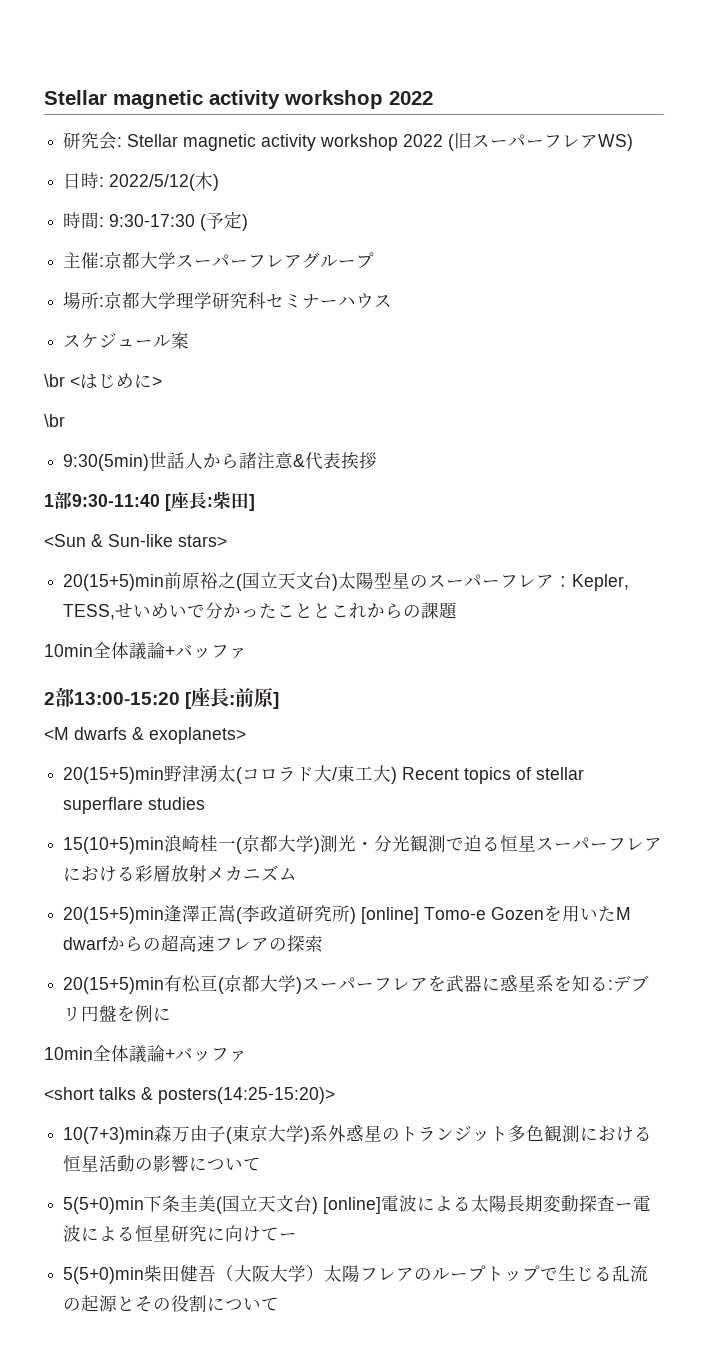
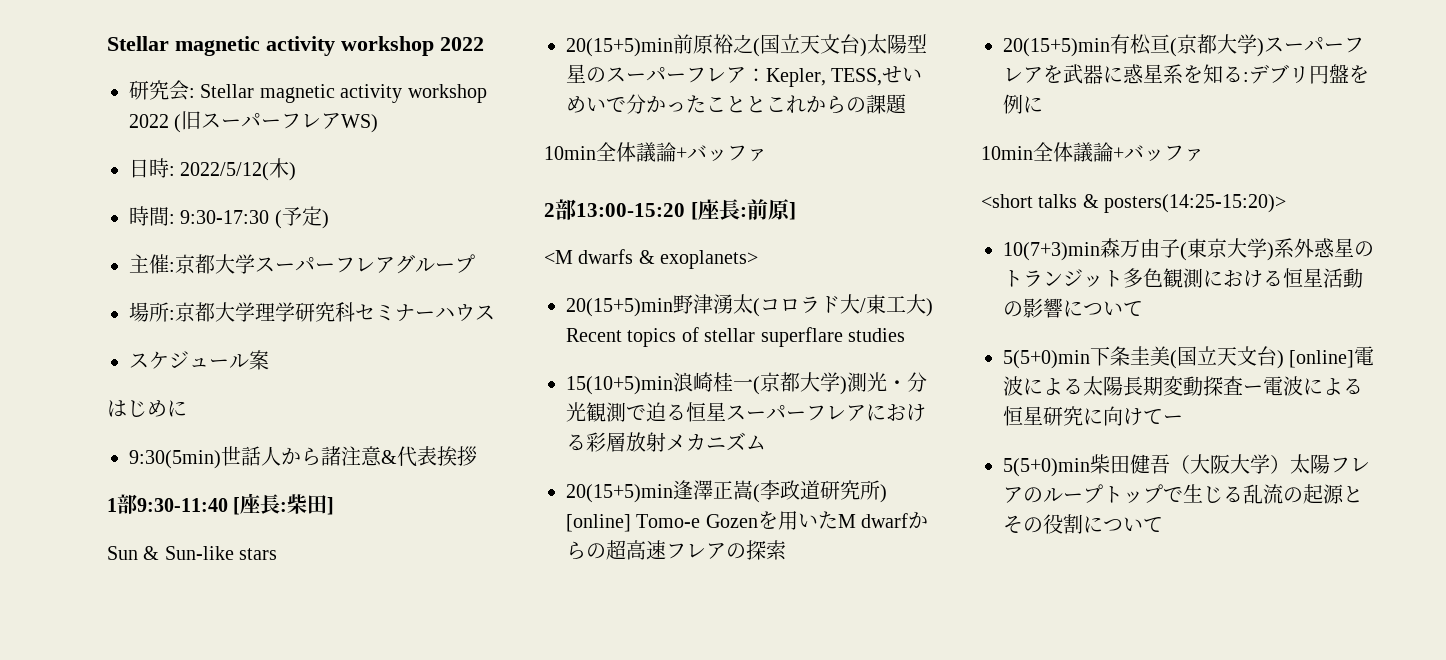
[44,374,80,387] \br < -> (269, 360) none
[152,376,162,387] [44,414,65,427] > // \br -> (187, 408) none
[44,534,86,547] <Sun -> [107,546,138,560] Sun
[178,535,227,547] stars> -> [239,548,278,560] stars

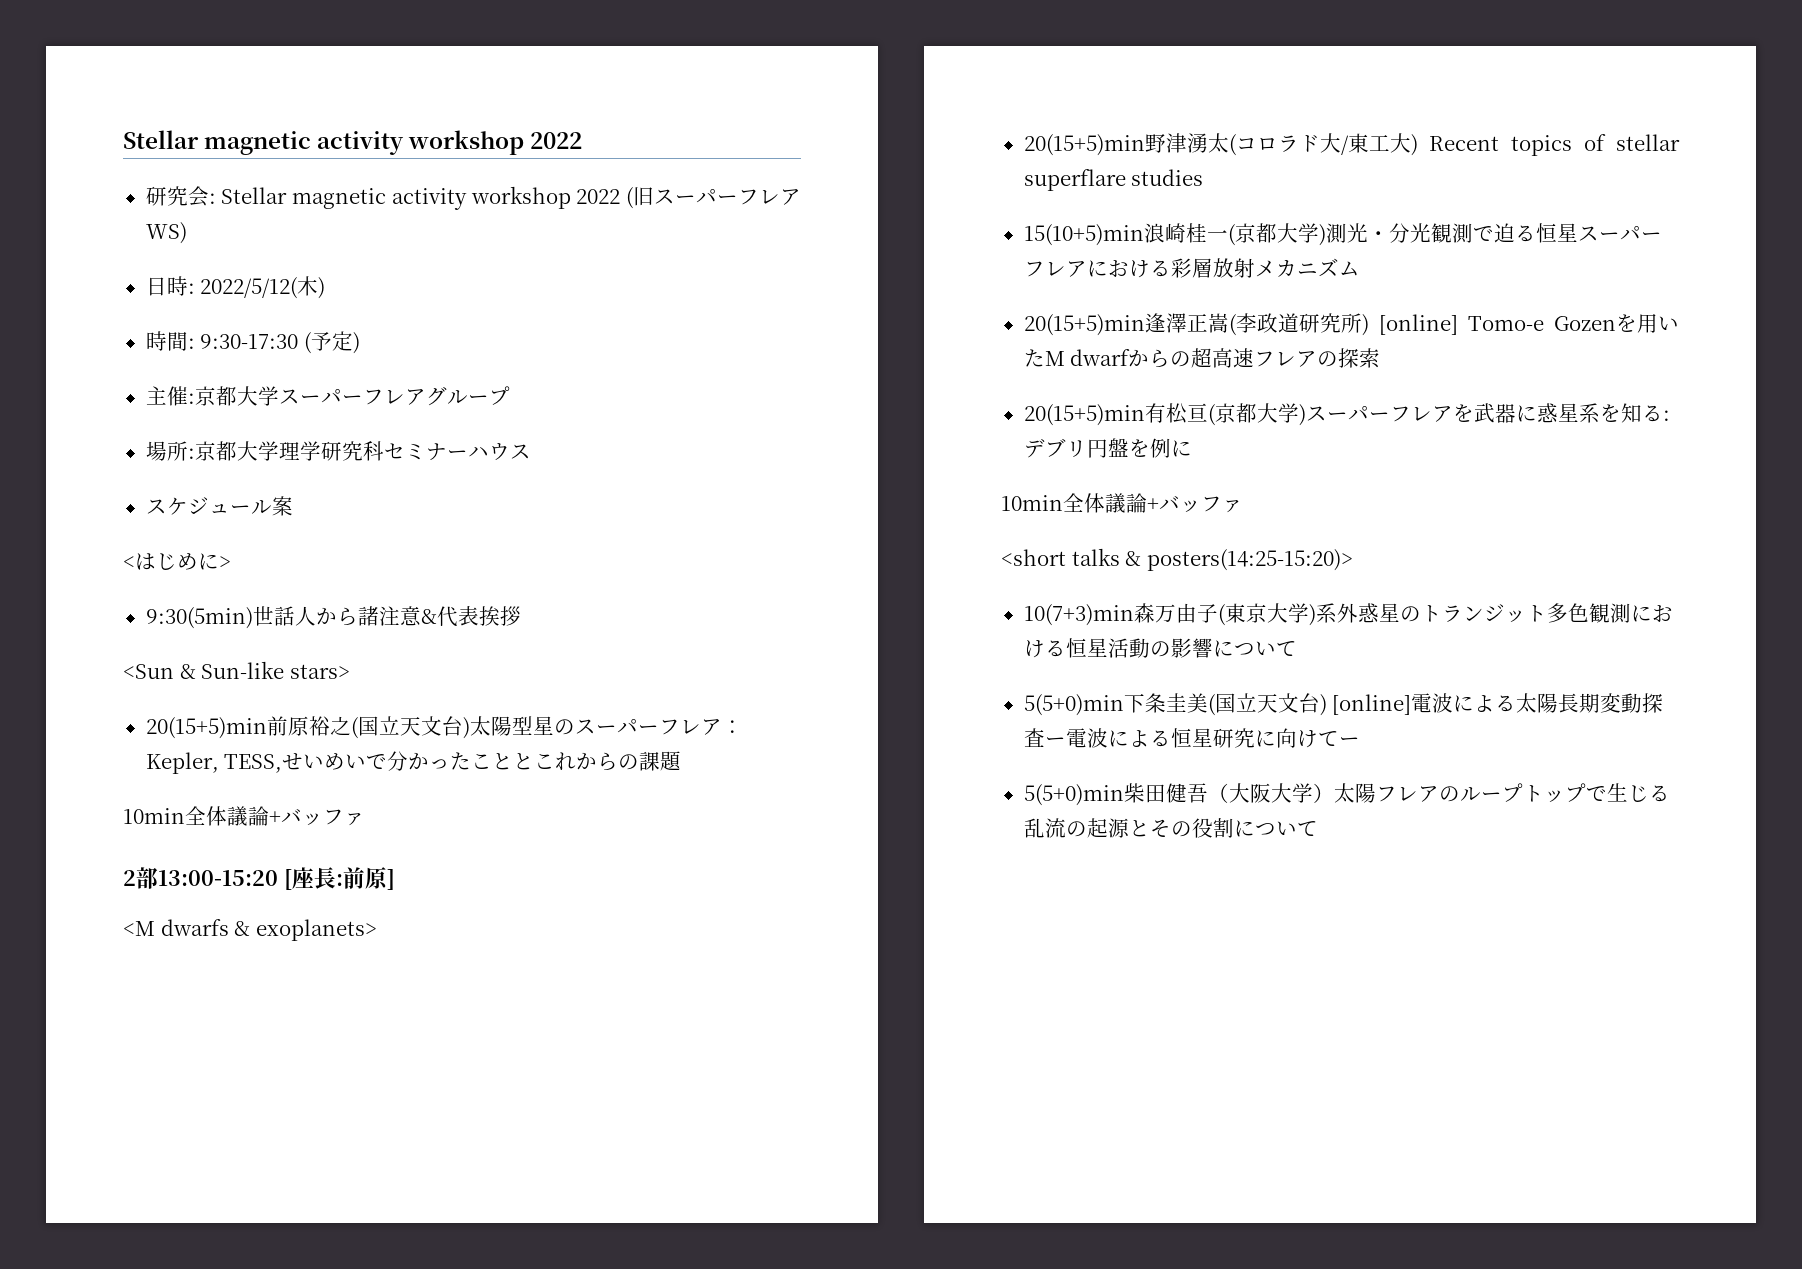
(269, 360) none -> [123,556,135,569] <
(187, 408) none -> [219,556,231,569] >
[107,493,335,515] [107,546,138,560] 1部9:30-11:40 [座長:柴田] // Sun -> [123,664,174,679] <Sun
[239,548,278,560] stars -> [289,664,350,679] stars>

